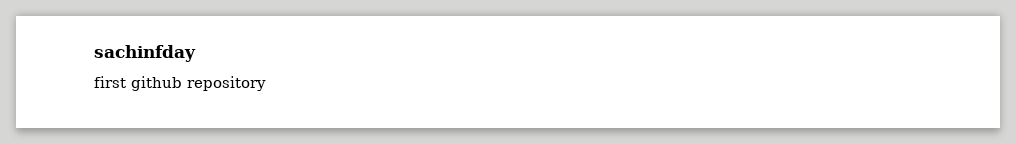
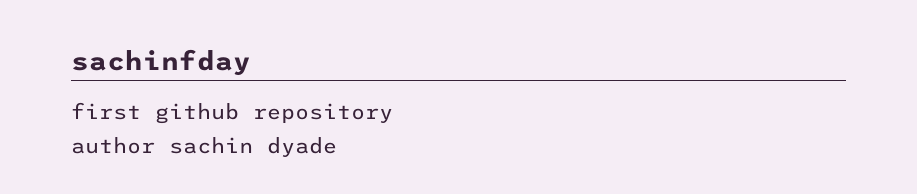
(266, 83) none -> [71,137,337,157] // author sachin dyade

